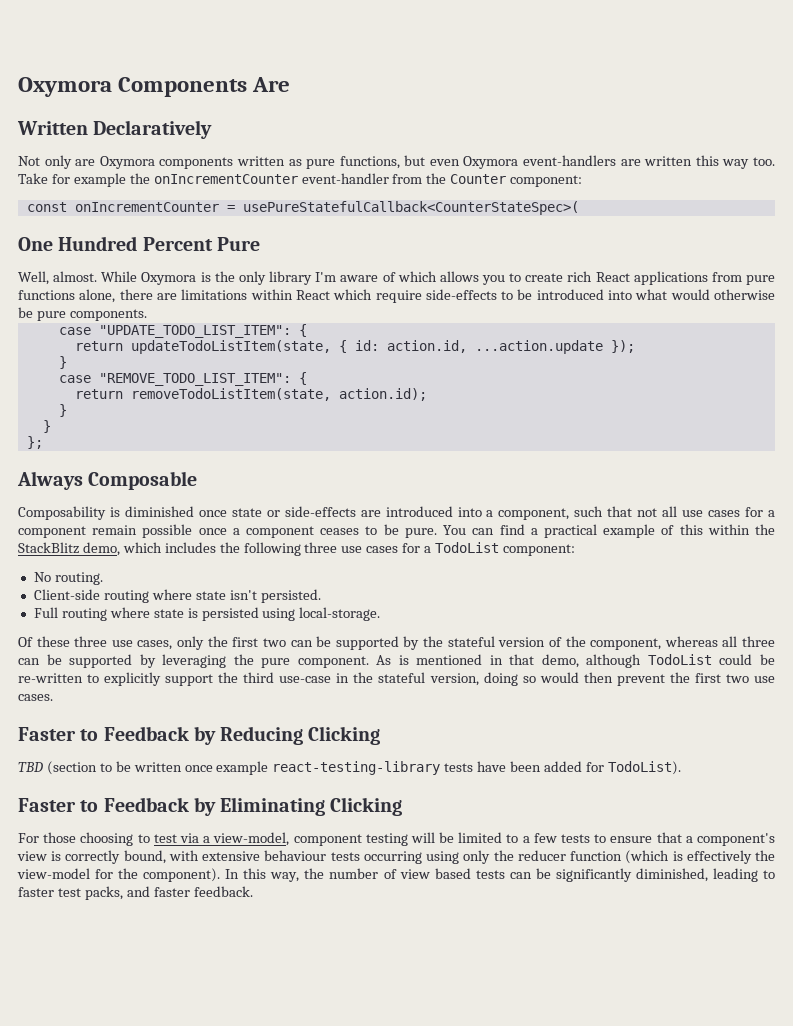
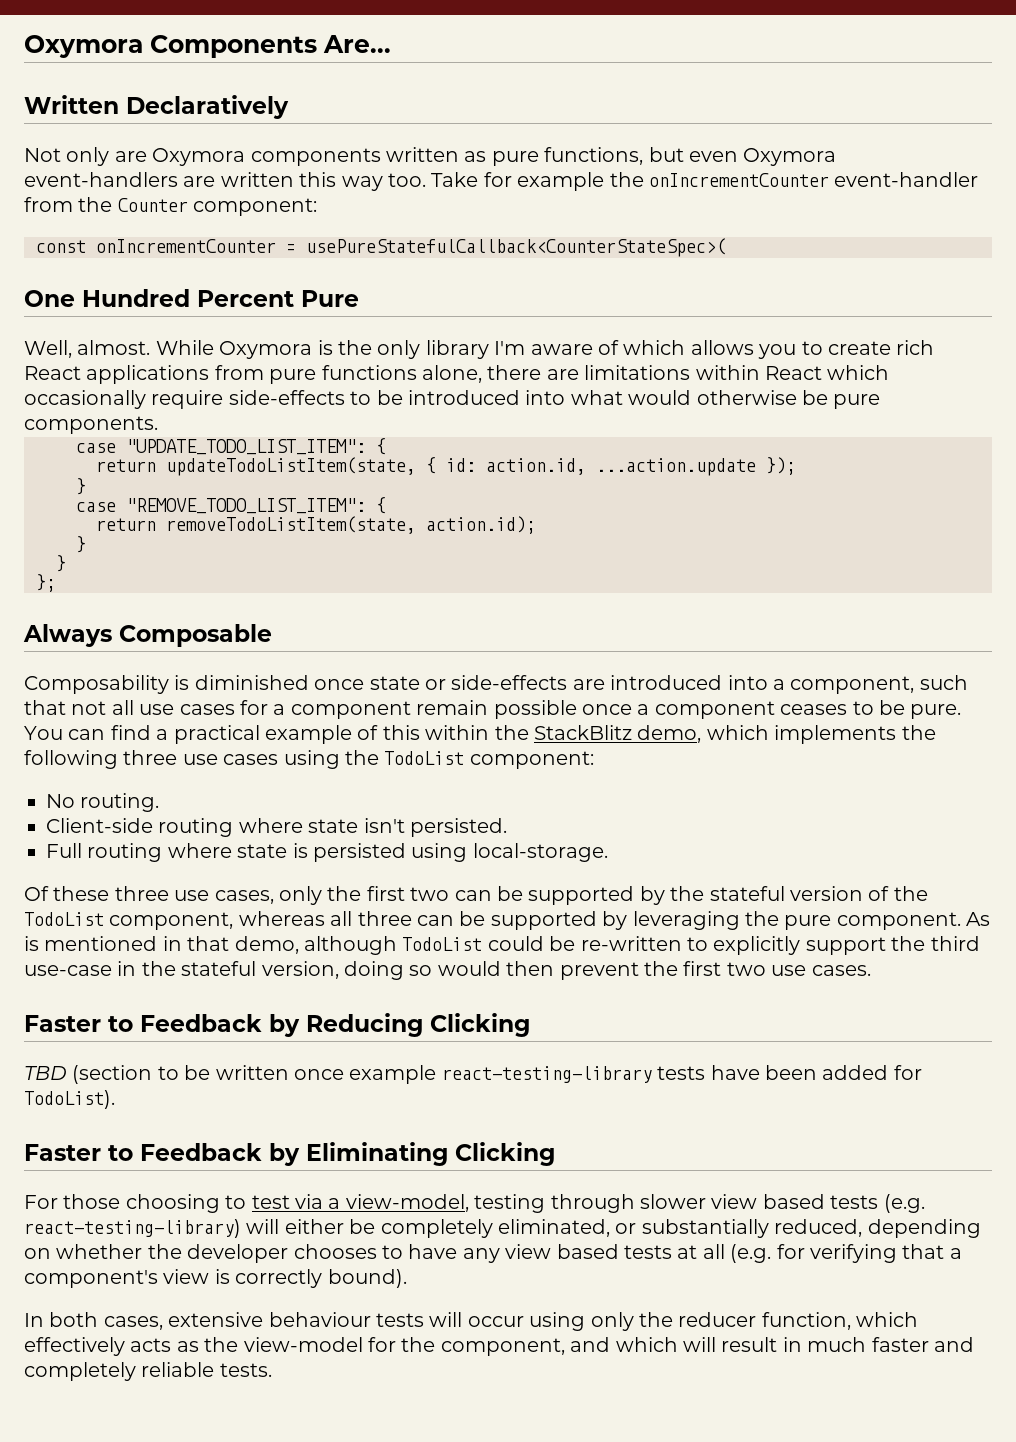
[252,77,291,92] Are -> [323,35,391,53] Are...
(373, 294) none -> [24,390,146,409] occasionally
[164,542,216,553] includes -> [774,725,897,744] implements
[402,543,432,553] for a -> [283,750,379,769] using the
(586, 641) none -> [24,912,104,926] TodoList
[293,832,653,846] component testing will be limited to a few tests to ensure -> [474,1194,925,1213] [24,1219,981,1238] [24,1244,897,1263] testing through slower view based tests (e.g. react-testing-library) will either be completely eliminated, or substantially reduced, depending on whether the developer chooses to have any view based tests at all (e.g. for verifying
[123,850,199,864] bound, with -> [327,1269,407,1288] [24,1312,163,1330] bound). // In both cases,
[363,851,422,864] occurring -> [429,1312,524,1327] will occur
[570,850,776,864] [17,868,775,882] [18,886,253,900] function (which is effectively the view-model for the component). In this way, the number of view based tests can be significantly diminished, leading to faster test packs, and faster feedback. -> [761,1312,919,1330] [24,1337,974,1356] [24,1362,272,1381] function, which effectively acts as the view-model for the component, and which will result in much faster and completely reliable tests.

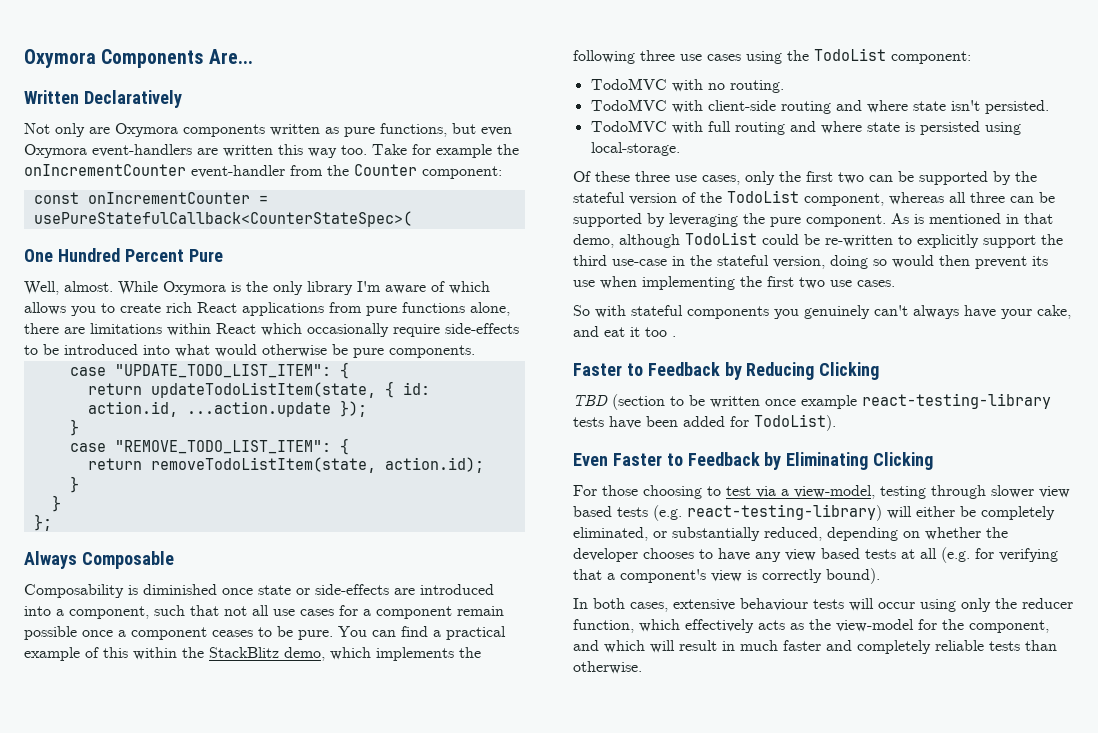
[46,793,160,812] [46,818,234,837] No routing. // Client-side routing -> [590,78,784,93] [590,99,862,114] TodoMVC with no routing. // TodoMVC with client-side routing and
[46,843,163,862] Full routing -> [590,120,816,135] TodoMVC with full routing and
(639, 971) none -> [1032,256,1048,266] [573,276,735,290] its use when implementing
(871, 970) none -> [573,305,1071,319] [573,326,676,337] // So with stateful components you genuinely can't always have your cake, and eat it too .
(115, 1099) none -> [573,453,608,466] Even
[219,1363,272,1377] tests. -> [989,640,1057,651] [573,661,642,674] tests than otherwise.

